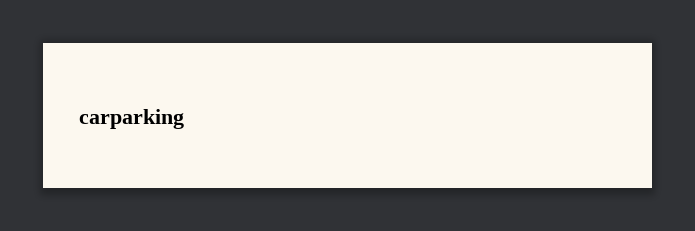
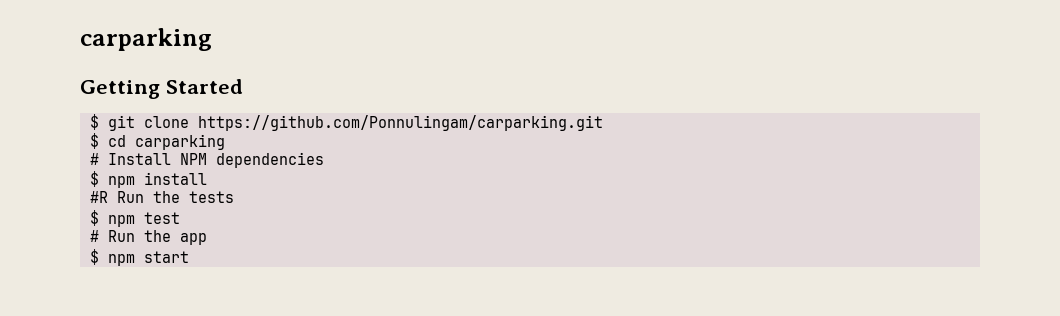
[79,109,184,129] carparking -> [80,28,212,51] [80,79,243,99] [89,114,603,131] [89,133,225,150] [89,152,324,168] [89,171,207,188] [89,191,234,203] [89,210,180,227] [89,230,207,245] [89,249,189,266] carparking // Getting Started // $ git clone https://github.com/Ponnulingam/carparking.git // $ cd carparking // # Install NPM dependencies // $ npm install // #R Run the tests // $ npm test // # Run the app // $ npm start

